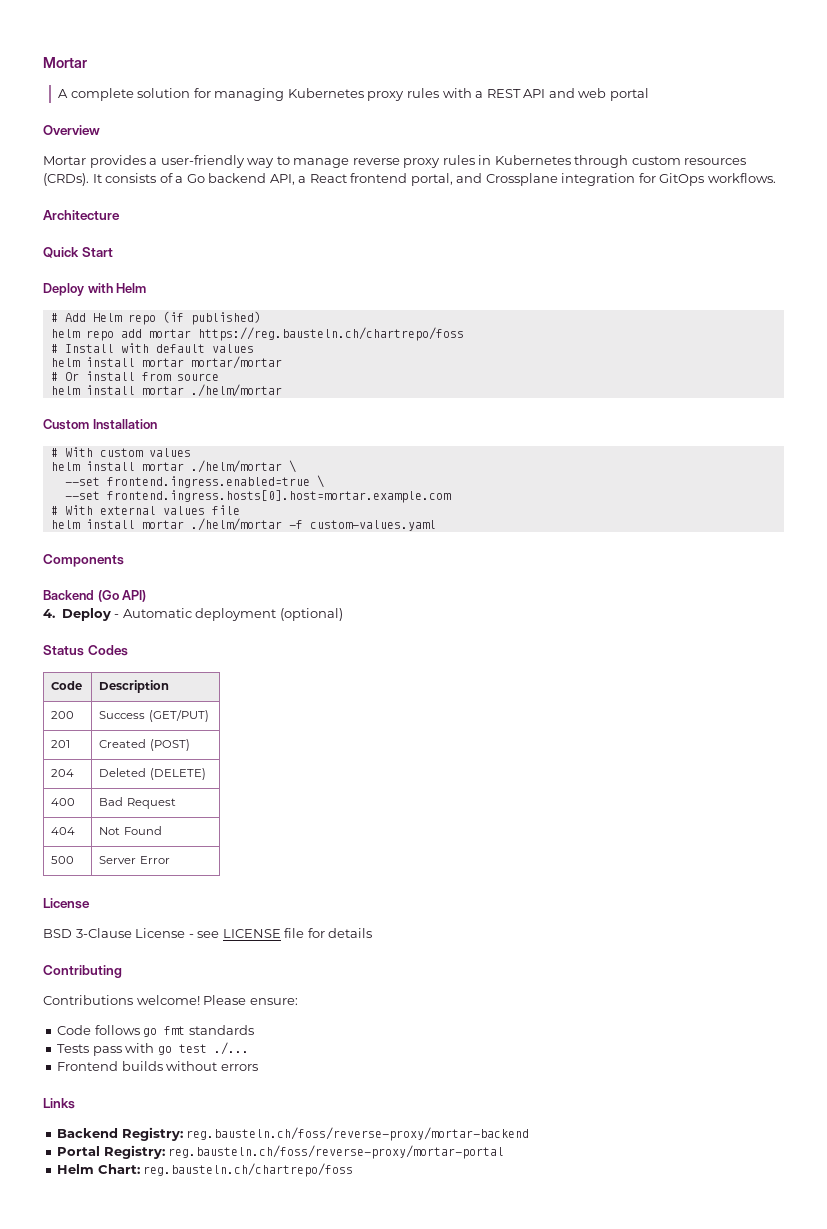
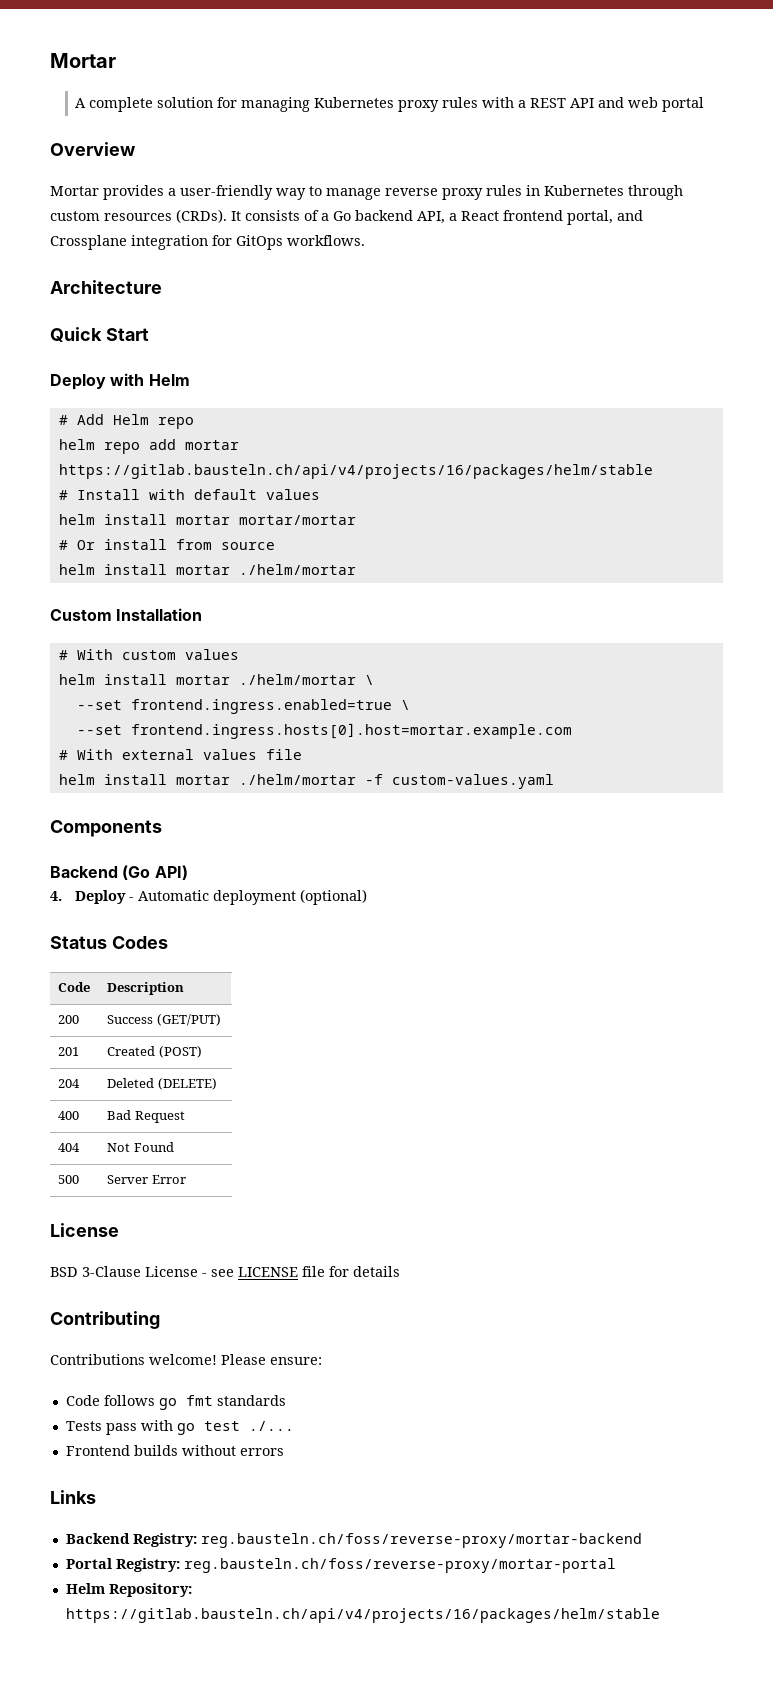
[162,311,261,325] (if published) -> (194, 423) none
[197,327,464,341] https://reg.bausteln.ch/chartrepo/foss -> [58,464,653,479] https://gitlab.bausteln.ch/api/v4/projects/16/packages/helm/stable
[97,1163,354,1177] Chart: reg.bausteln.ch/chartrepo/foss -> [108,1583,192,1597] [65,1608,660,1623] Repository: https://gitlab.bausteln.ch/api/v4/projects/16/packages/helm/stable

